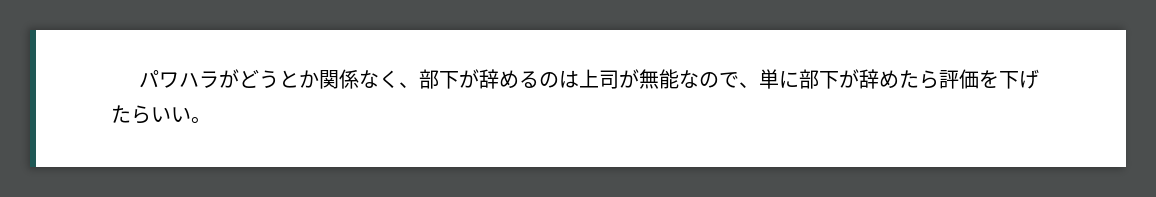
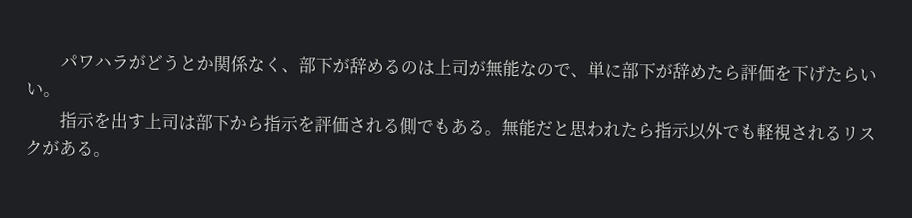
(211, 120) none -> [58,111,876,142] [25,139,111,158] // 指示を出す上司は部下から指示を評価される側でもある。無能だと思われたら指示以外でも軽視されるリスクがある。

